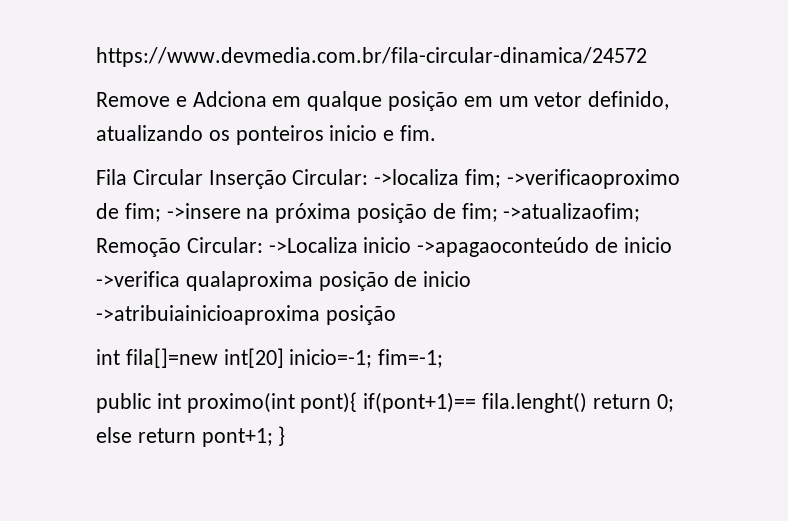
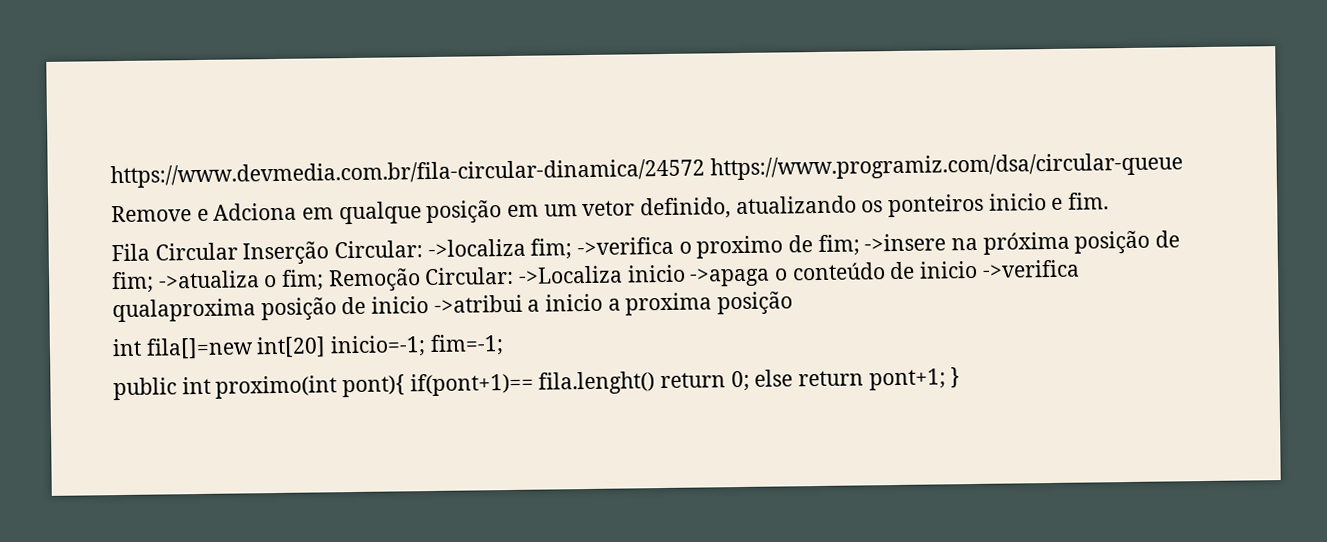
(647, 57) none -> [709,152,1183,181] https://www.programiz.com/dsa/circular-queue
[506,169,680,189] ->verificaoproximo -> [577,235,784,259] ->verifica o proximo
[503,203,641,222] ->atualizaofim; -> [157,269,325,291] ->atualiza o fim;
[417,237,590,257] ->apagaoconteúdo -> [689,262,886,287] ->apaga o conteúdo
[96,305,320,325] ->atribuiainicioaproxima -> [433,292,713,316] ->atribui a inicio a proxima

